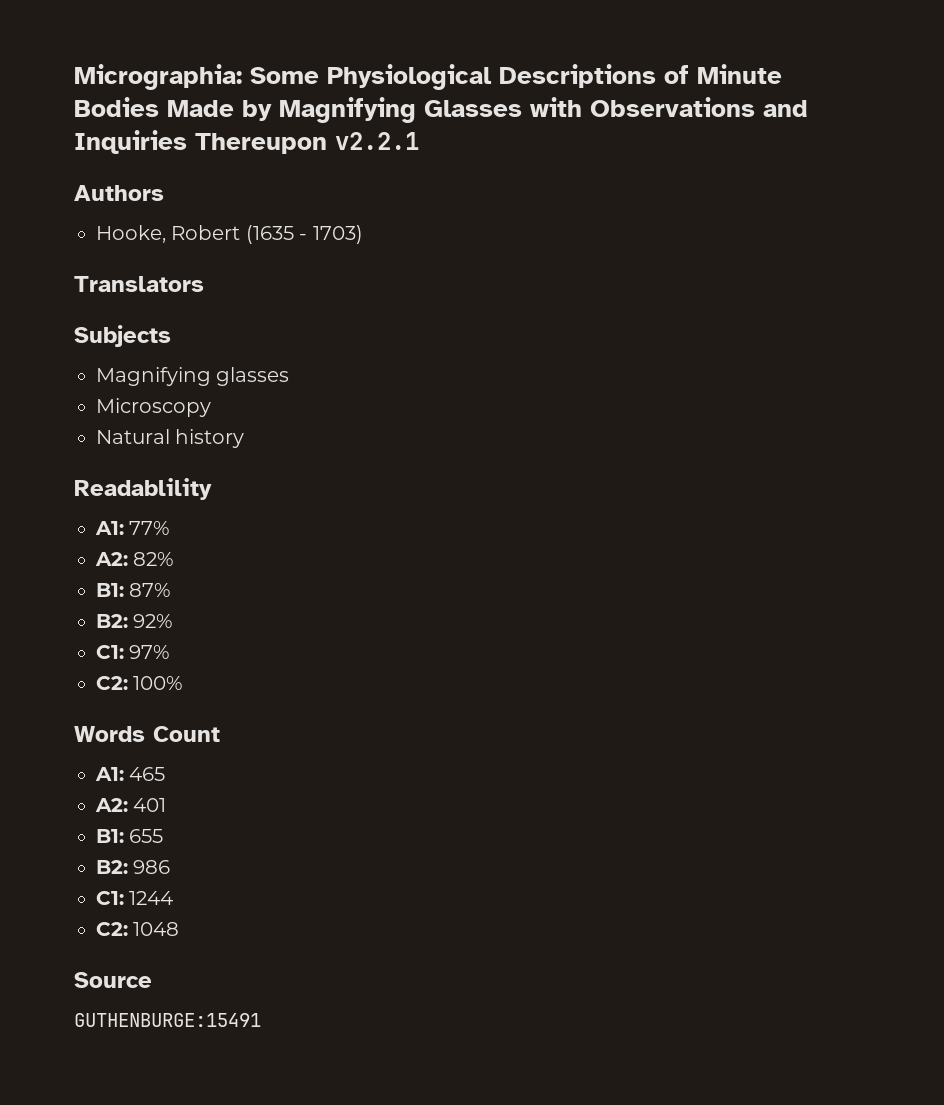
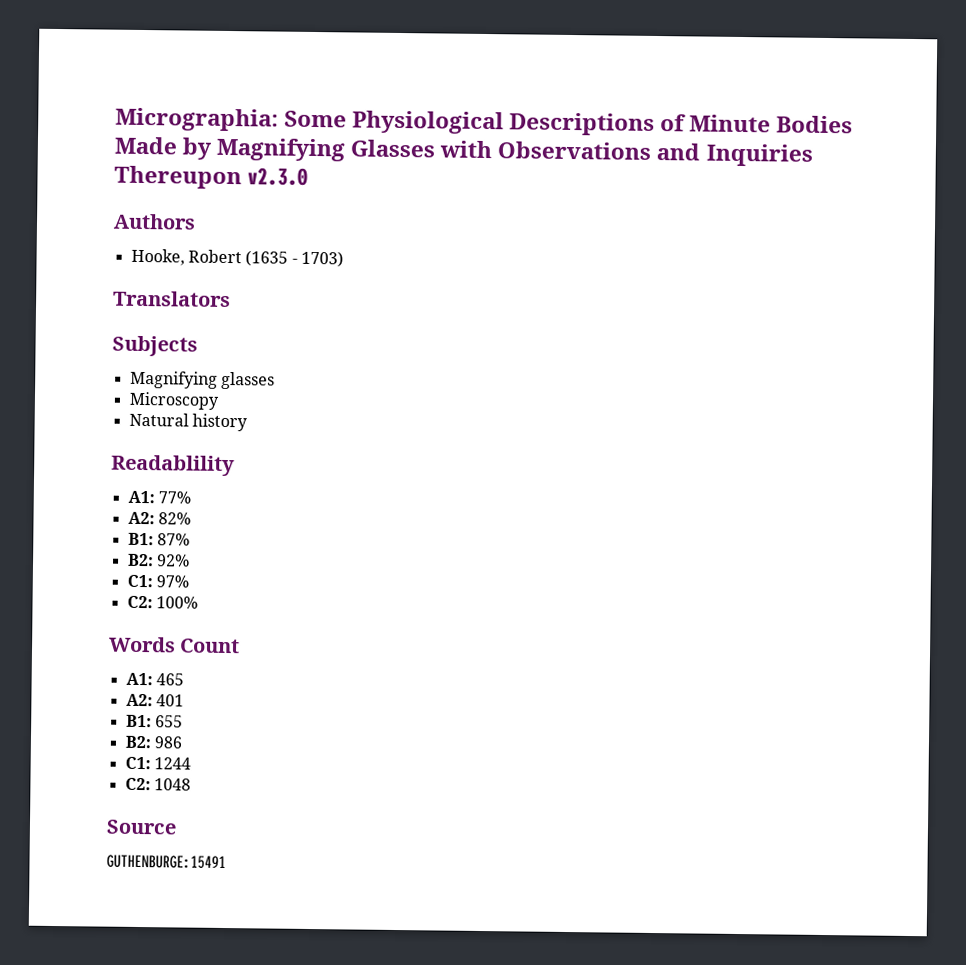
[335,132,419,150] v2.2.1 -> [247,167,309,186] v2.3.0

